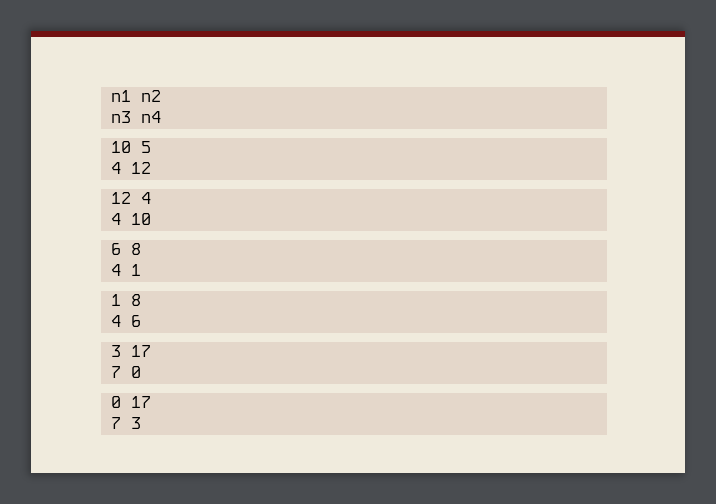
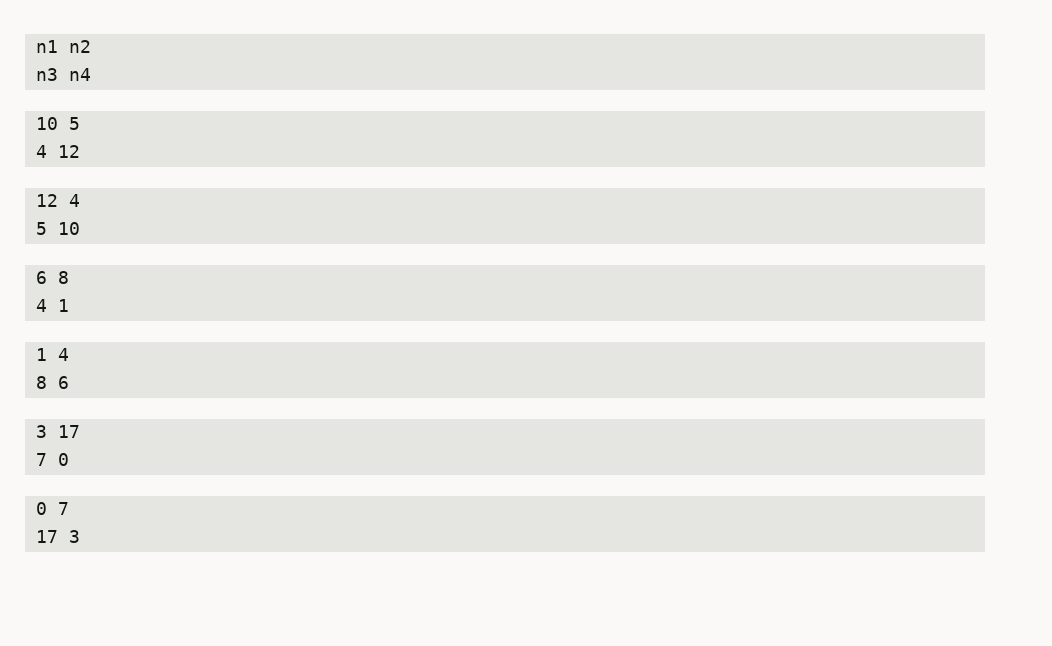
[110,213,121,225] 4 -> [36,222,48,235] 5
[130,294,141,306] [110,315,121,327] 8 // 4 -> [58,348,70,361] [36,376,48,389] 4 // 8
[130,396,151,408] [110,417,121,429] 17 // 7 -> [58,502,70,515] [36,530,59,543] 7 // 17

